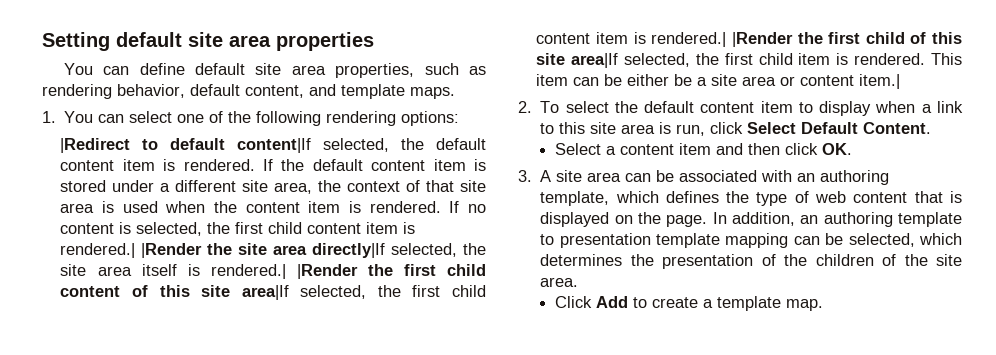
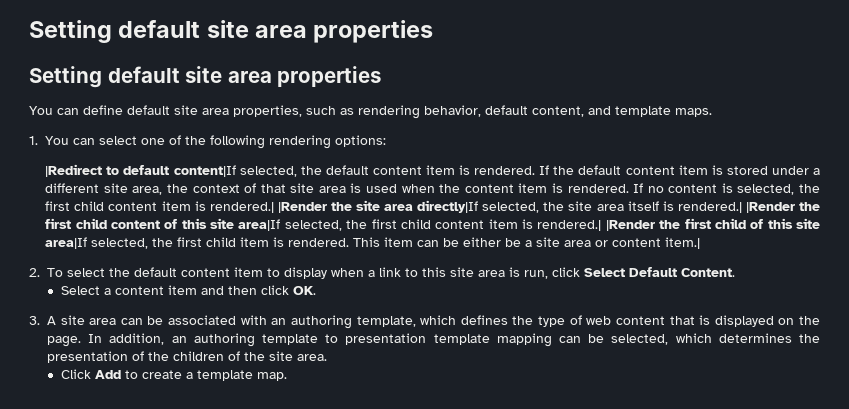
[42,32,374,51] Setting default site area properties -> [29,20,434,43] [29,66,382,88] Setting default site area properties // Setting default site area properties

